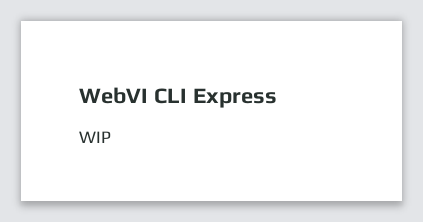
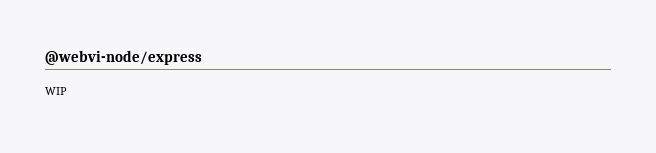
[79,87,277,108] WebVI CLI Express -> [45,50,202,65] @webvi-node/express

